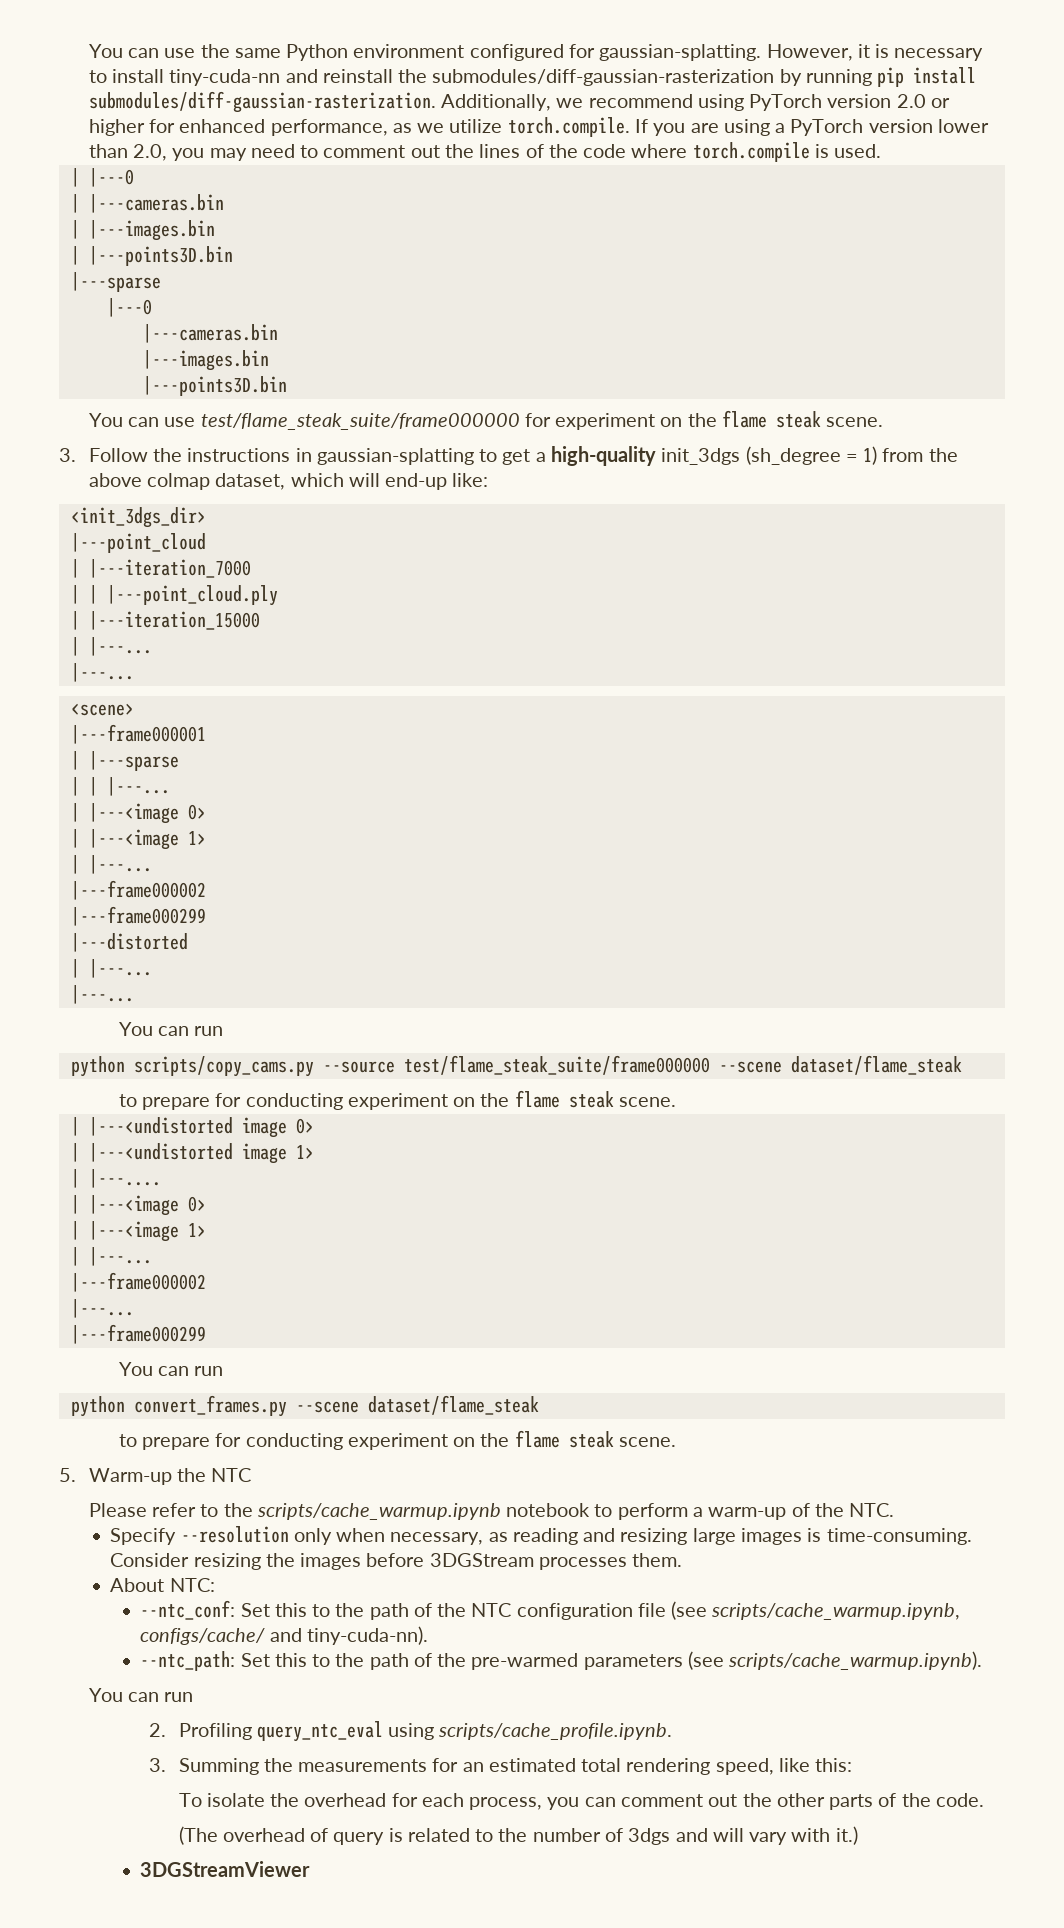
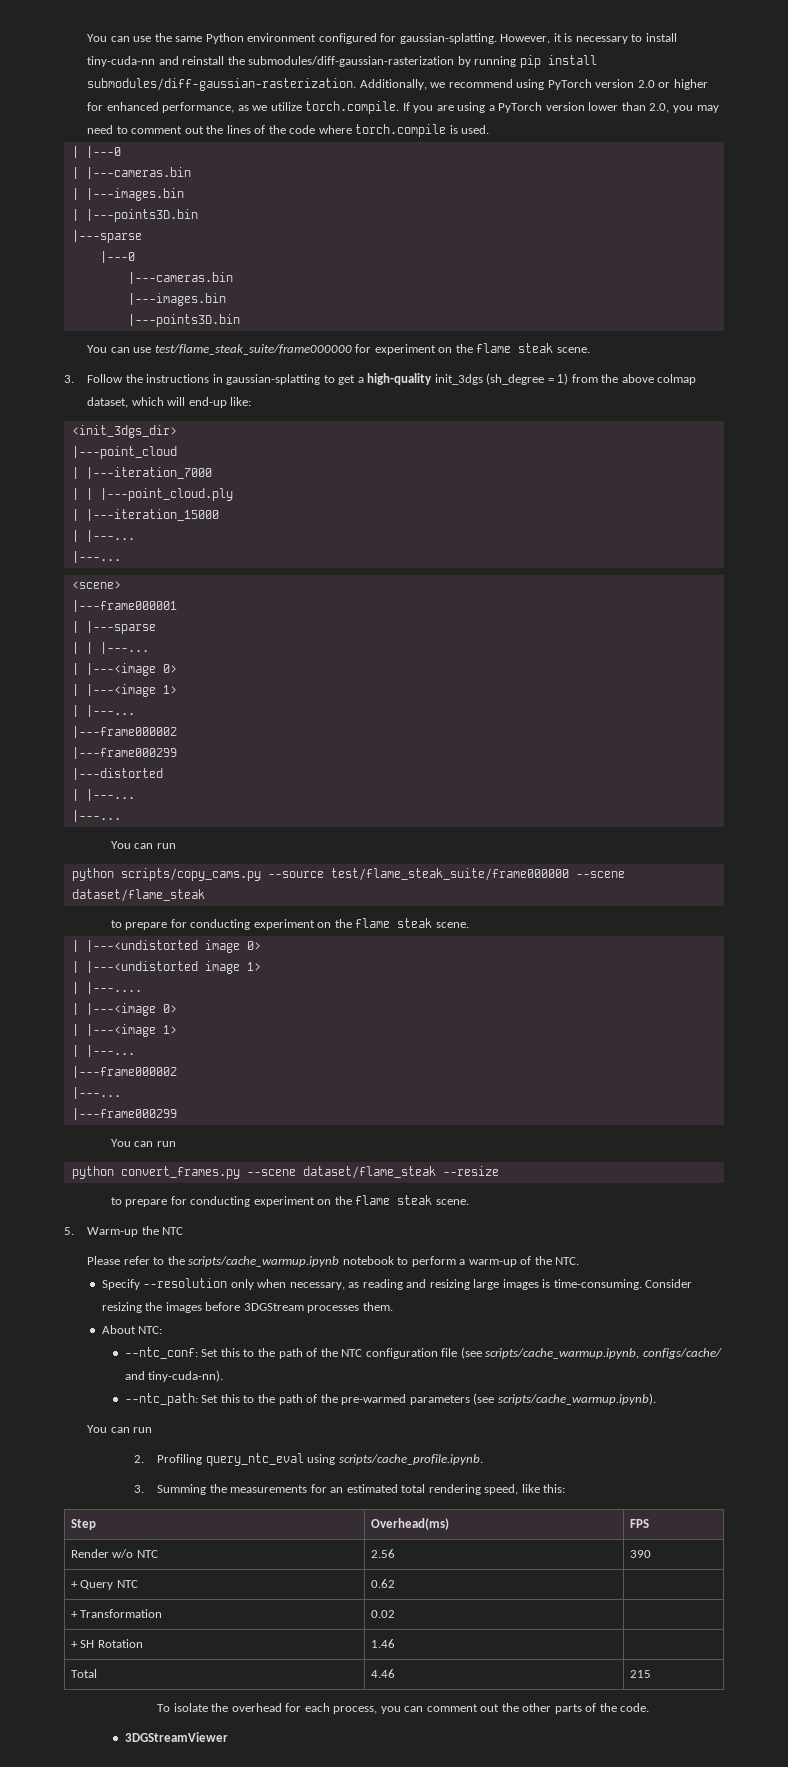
(539, 1405) none -> [442,1166,499,1176] --resize
(853, 1765) none -> [70,1519,96,1530] [370,1518,449,1530] [629,1519,649,1528] [70,1549,158,1558] [370,1549,395,1558] [629,1550,651,1558] [70,1580,138,1590] [370,1579,395,1588] [70,1609,163,1618] [370,1610,395,1618] [70,1639,143,1648] [370,1639,395,1648] [70,1669,97,1678] [370,1669,395,1678] [629,1670,651,1678] // Step | Overhead(ms) | FPS // Render w/o NTC | 2.56 | 390 // + Query NTC | 0.62 | // + Transformation | 0.02 | // + SH Rotation | 1.46 | // Total | 4.46 | 215
[178,1826,858,1845] // (The overhead of query is related to the number of 3dgs and will vary with it.) -> (650, 1707) none

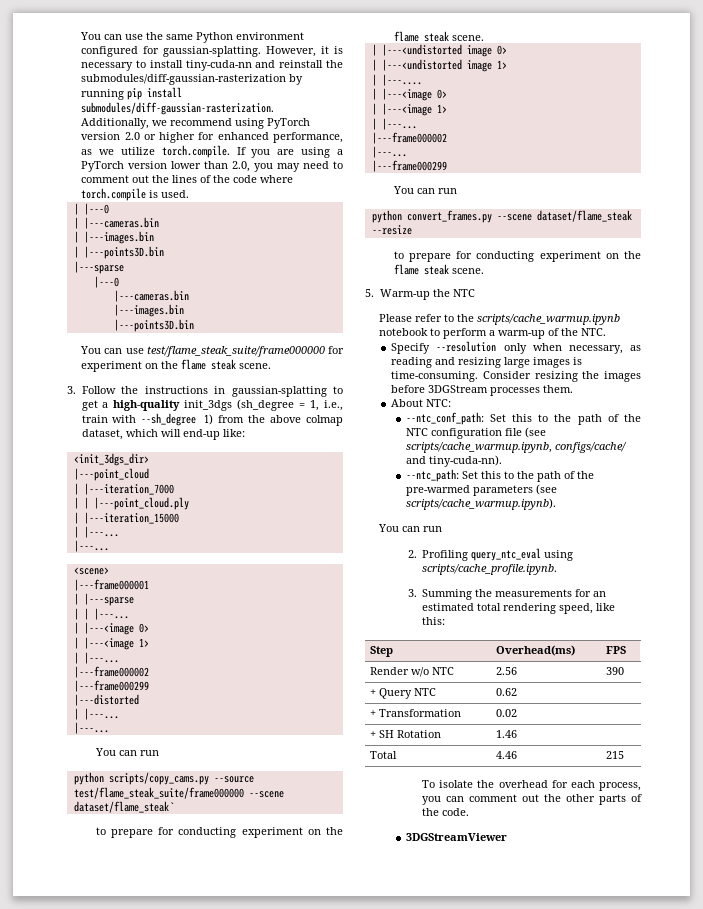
(554, 380) none -> [310,400,343,411] [81,413,197,426] 1, i.e., train with --sh_degree
[71,889,205,902] dataset/flame_steak -> [73,801,174,813] dataset/flame_steak`
[124,1347,198,1359] --ntc_conf: -> [405,412,484,425] --ntc_conf_path:

